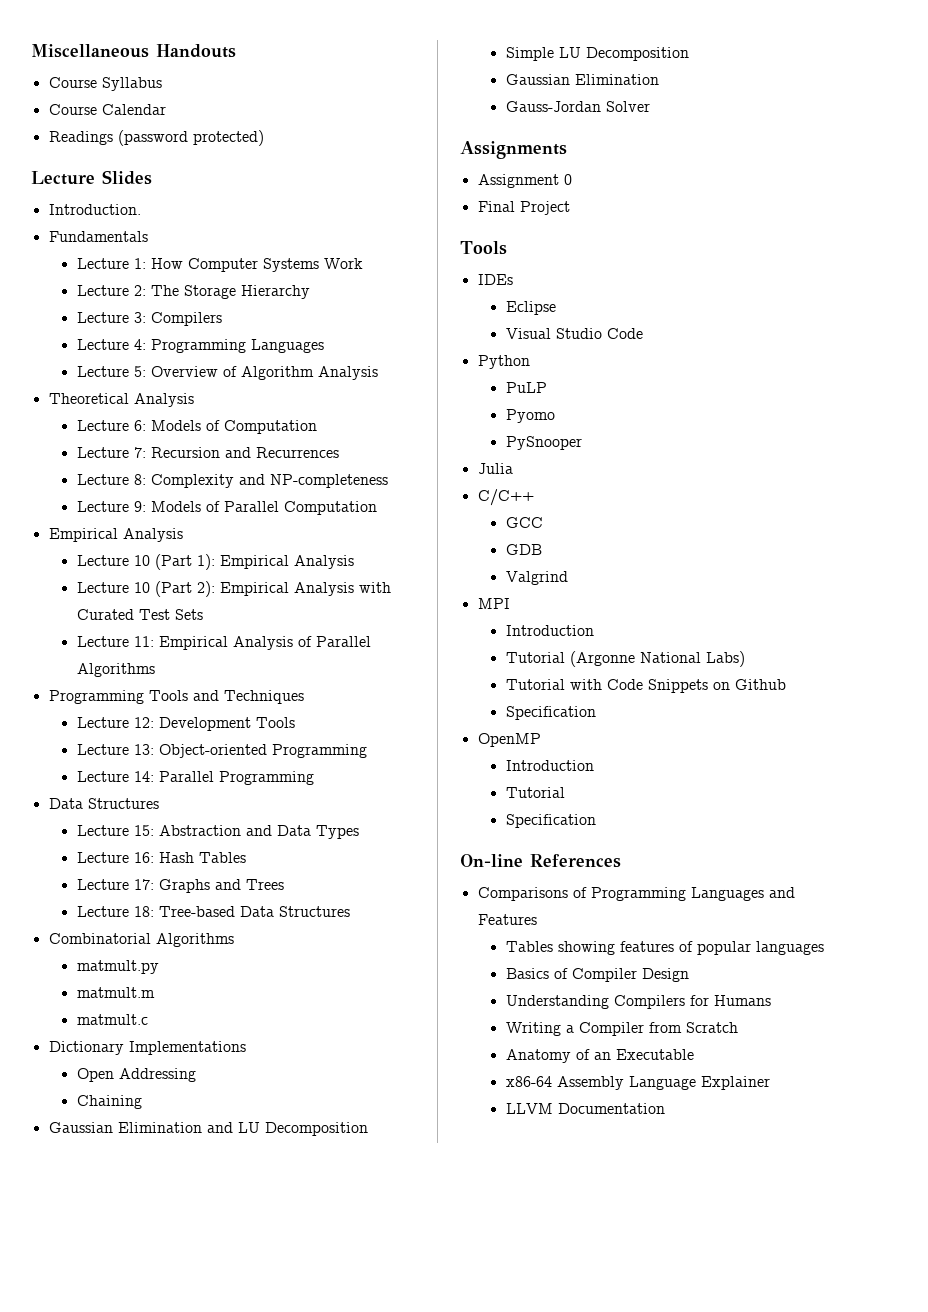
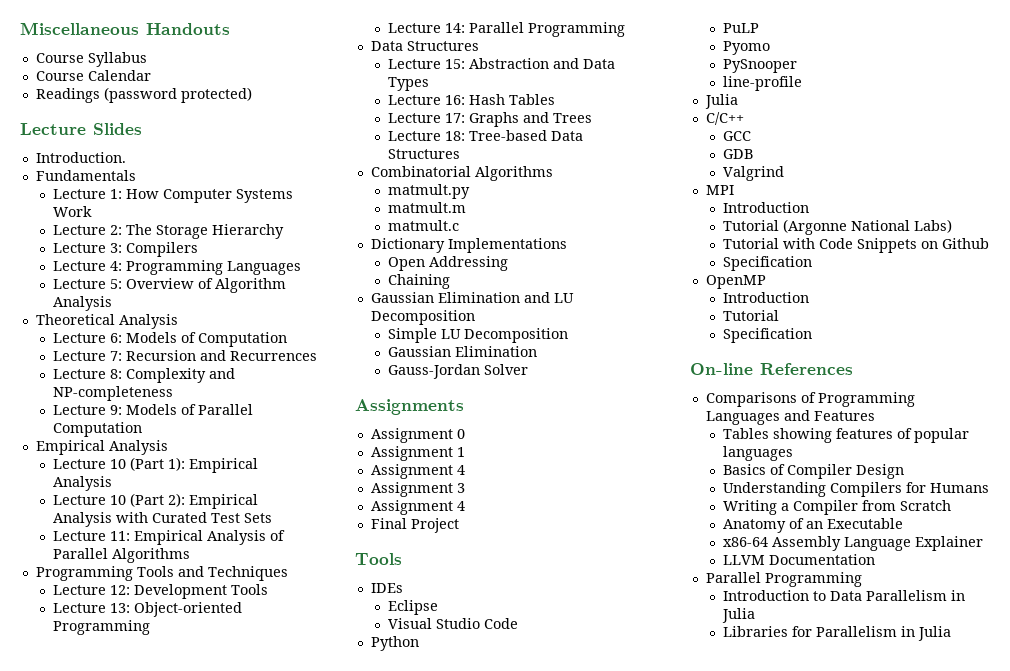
(572, 179) none -> [370,446,465,461] [370,464,465,479] [370,482,465,497] [370,500,465,515] // Assignment 1 // Assignment 4 // Assignment 3 // Assignment 4
(582, 443) none -> [722,76,802,91] // line-profile
(665, 1108) none -> [705,572,862,587] [722,590,965,601] [721,608,755,623] [722,626,951,641] // Parallel Programming // Introduction to Data Parallelism in Julia // Libraries for Parallelism in Julia

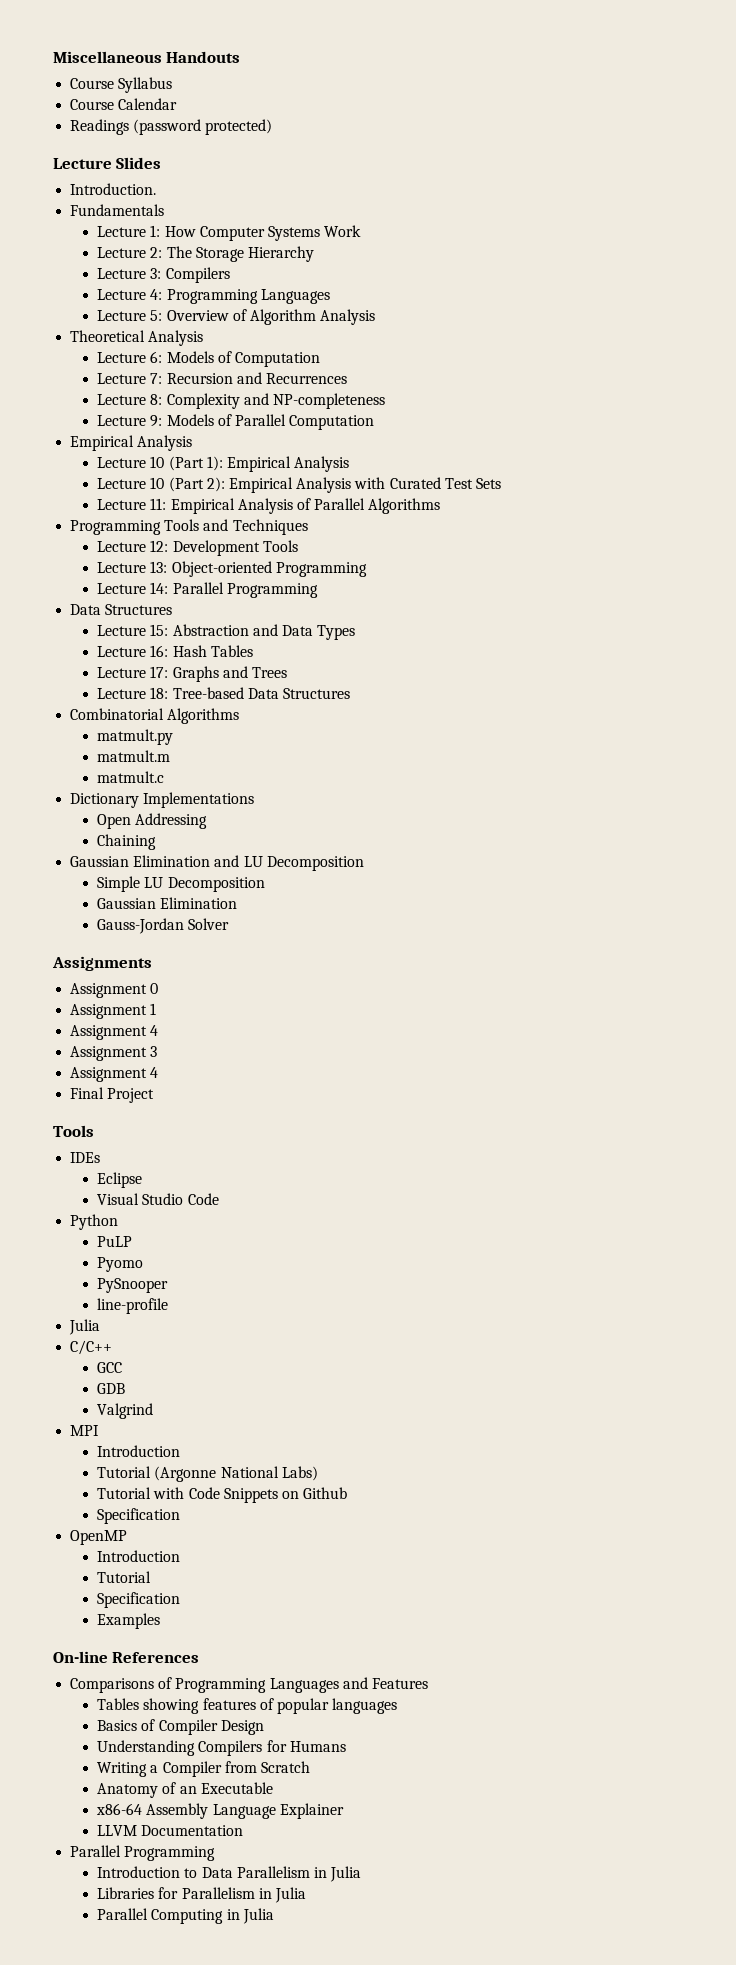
(812, 335) none -> [97,1613,161,1629] // Examples
(951, 633) none -> [97,1908,274,1924] // Parallel Computing in Julia

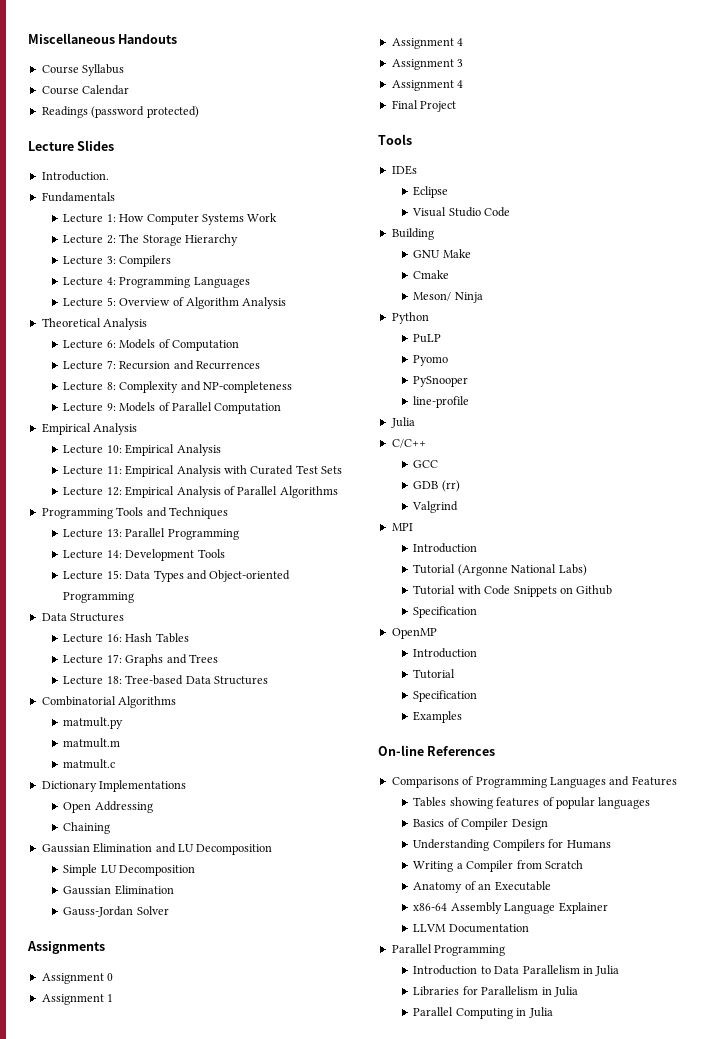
[150,456,350,472] [97,477,225,492] 10 (Part 1): Empirical Analysis // Lecture 10 (Part 2): -> [106,444,221,456] [63,466,122,475] 10: Empirical Analysis // Lecture 11:
[150,498,167,510] 11: -> [106,487,122,496] 12:
[150,540,298,556] [97,561,367,577] [97,582,318,598] [70,604,173,615] [97,624,356,640] 12: Development Tools // Lecture 13: Object-oriented Programming // Lecture 14: Parallel Programming // Data Structures // Lecture 15: Abstraction and Data Types -> [106,528,239,540] [63,549,225,561] [63,570,291,582] [63,592,135,603] [41,613,125,622] 13: Parallel Programming // Lecture 14: Development Tools // Lecture 15: Data Types and Object-oriented Programming // Data Structures
(219, 1199) none -> [391,228,434,240] [413,249,471,258] [413,270,450,279] [413,292,483,303] // Building // GNU Make // Cmake // Meson/ Ninja
(126, 1388) none -> [441,480,460,492] (rr)

